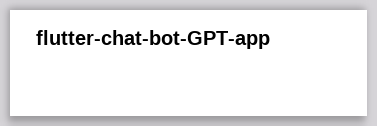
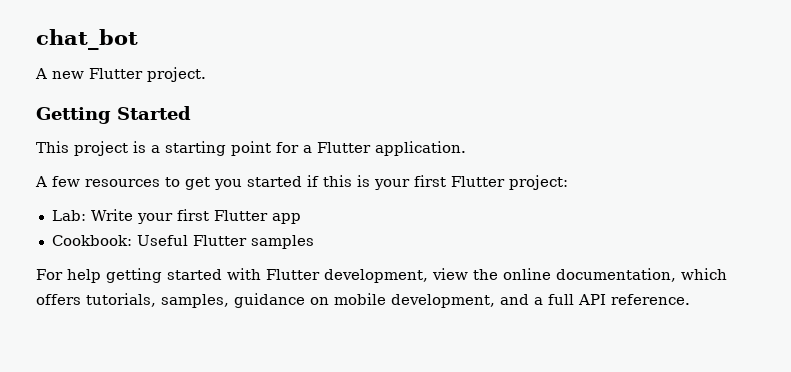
[36,30,270,49] flutter-chat-bot-GPT-app -> [36,29,138,50] [35,67,206,82] [36,106,191,124] [36,141,466,156] [35,175,568,190] [51,209,301,224] [51,235,314,249] [36,268,727,283] [36,293,690,308] chat_bot // A new Flutter project. // Getting Started // This project is a starting point for a Flutter application. // A few resources to get you started if this is your first Flutter project: // Lab: Write your first Flutter app // Cookbook: Useful Flutter samples // For help getting started with Flutter development, view the online documentation, which offers tutorials, samples, guidance on mobile development, and a full API reference.

